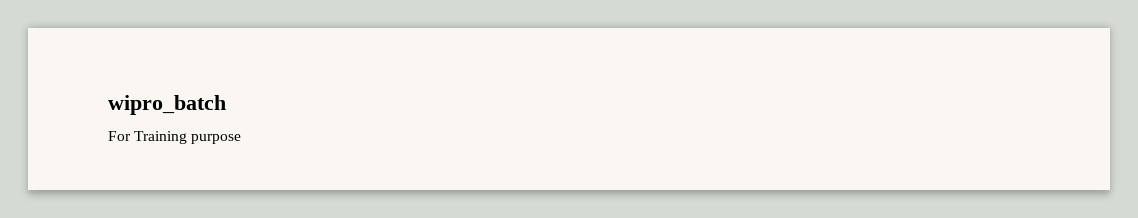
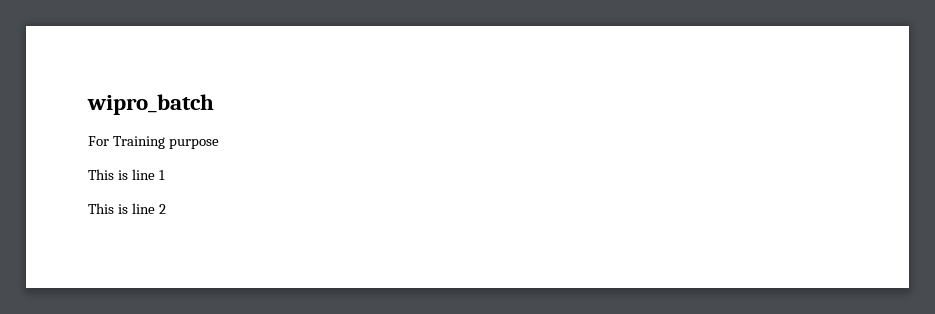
(242, 139) none -> [88,169,165,180] [88,203,166,214] // This is line 1 // This is line 2

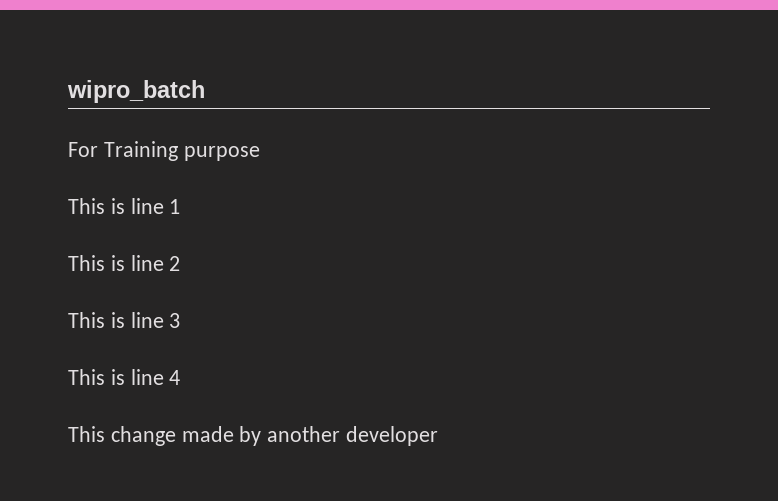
(166, 209) none -> [68,312,181,328] [68,369,181,385] [68,426,439,446] // This is line 3 // This is line 4 // This change made by another developer

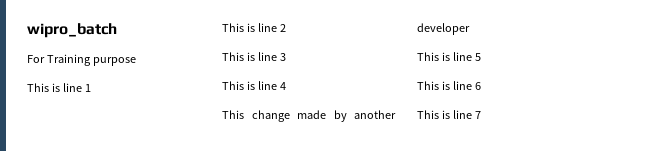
(439, 436) none -> [417,52,481,61] [417,81,481,90] [417,110,481,119] // This is line 5 // This is line 6 // This is line 7

